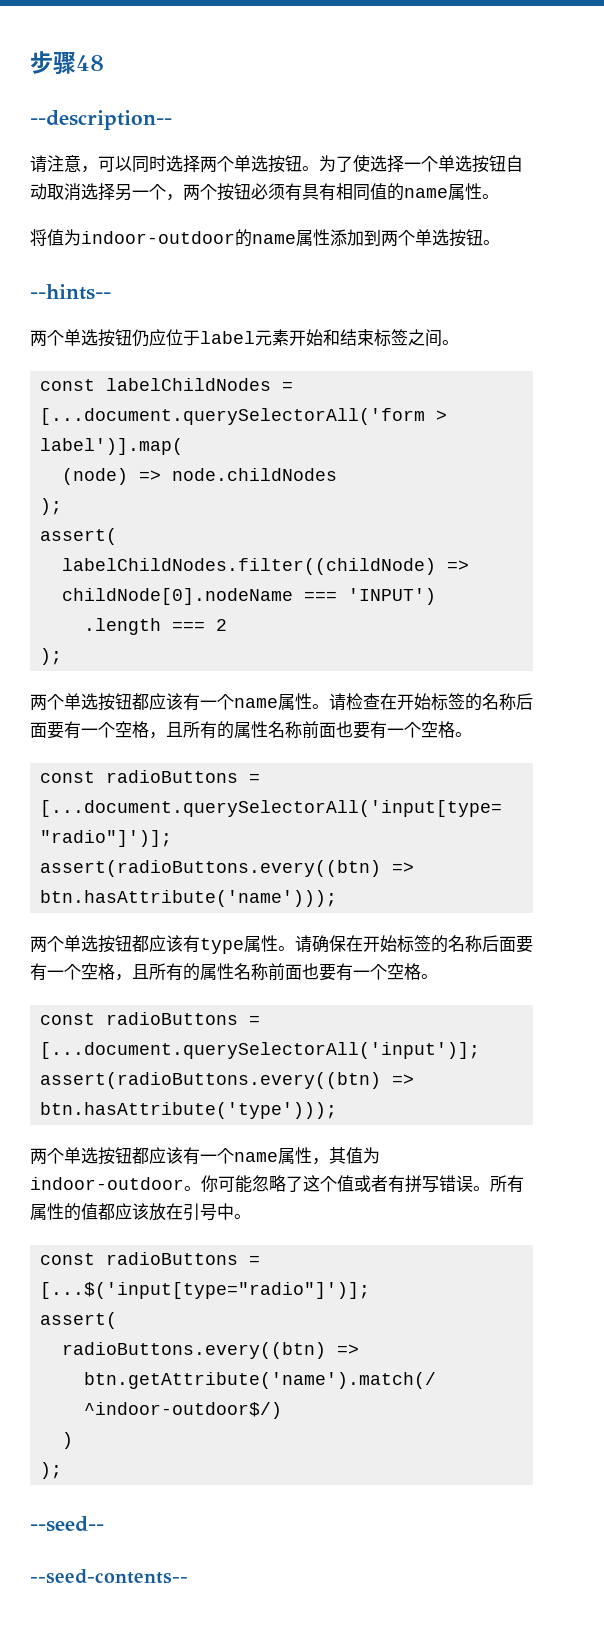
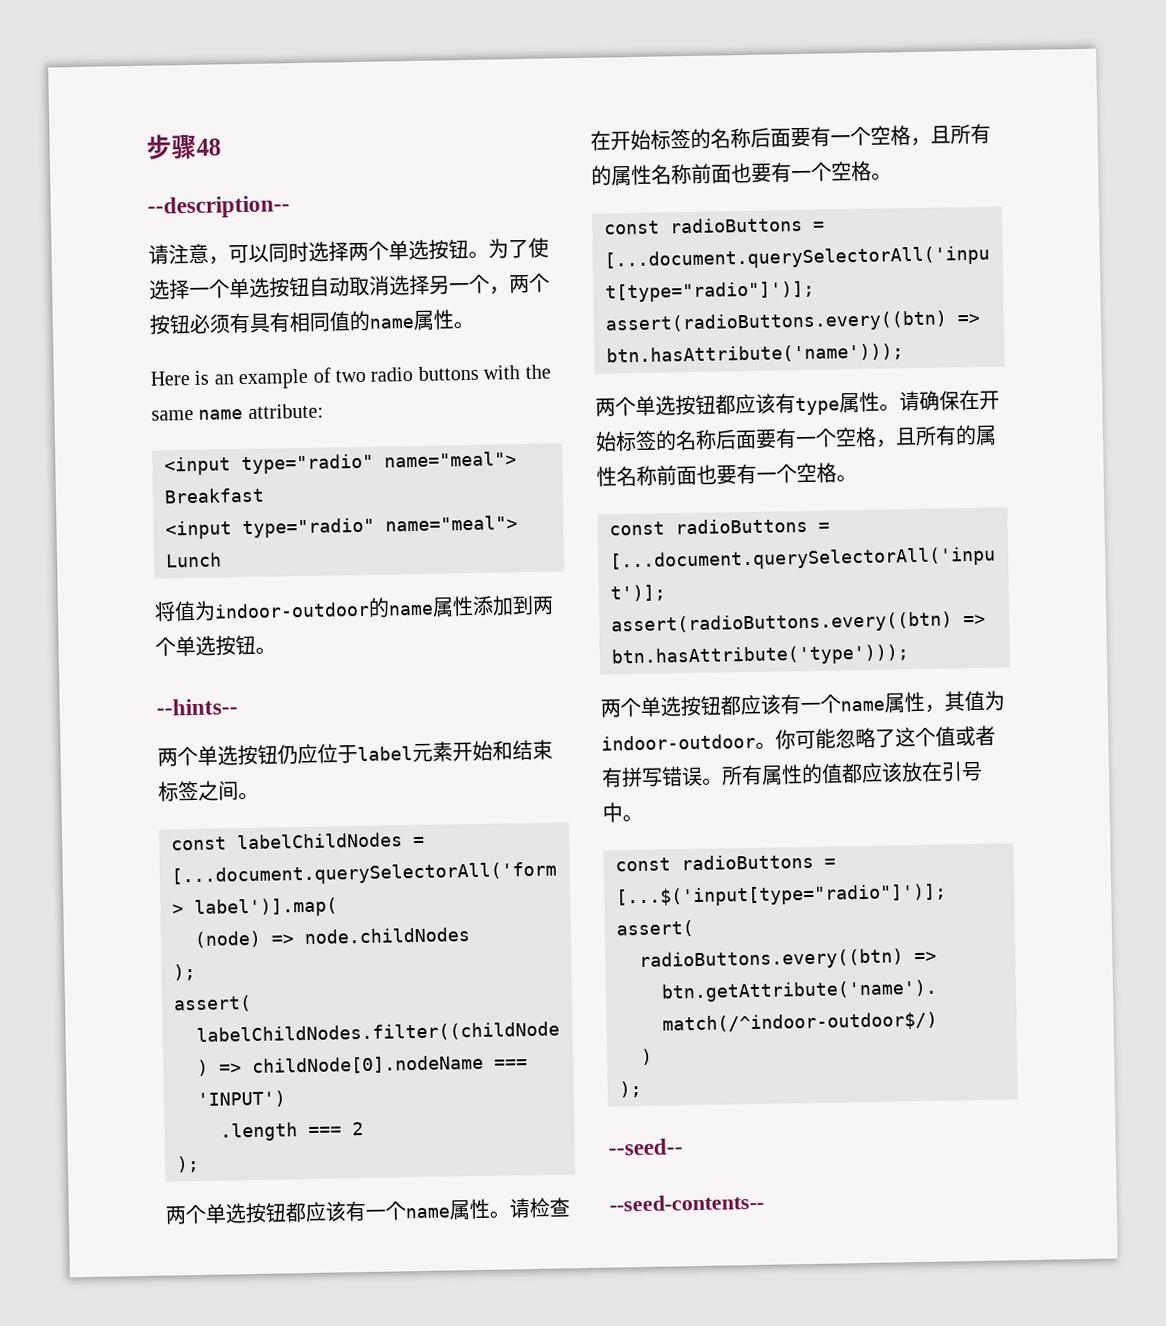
(499, 196) none -> [150,364,551,390] [151,403,324,421] [164,451,517,476] [164,487,265,504] [165,515,518,540] [165,552,222,568] // Here is an example of two radio buttons with the same name attribute: // <input type="radio" name="meal"> Breakfast // <input type="radio" name="meal"> Lunch

